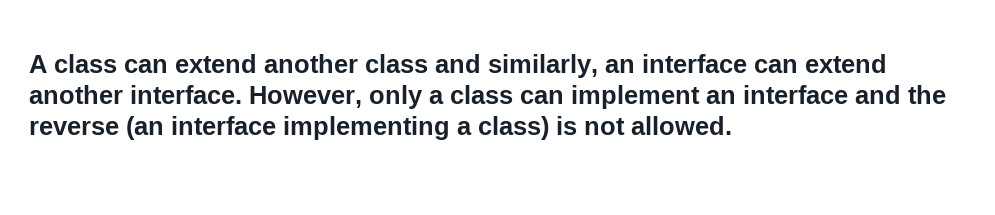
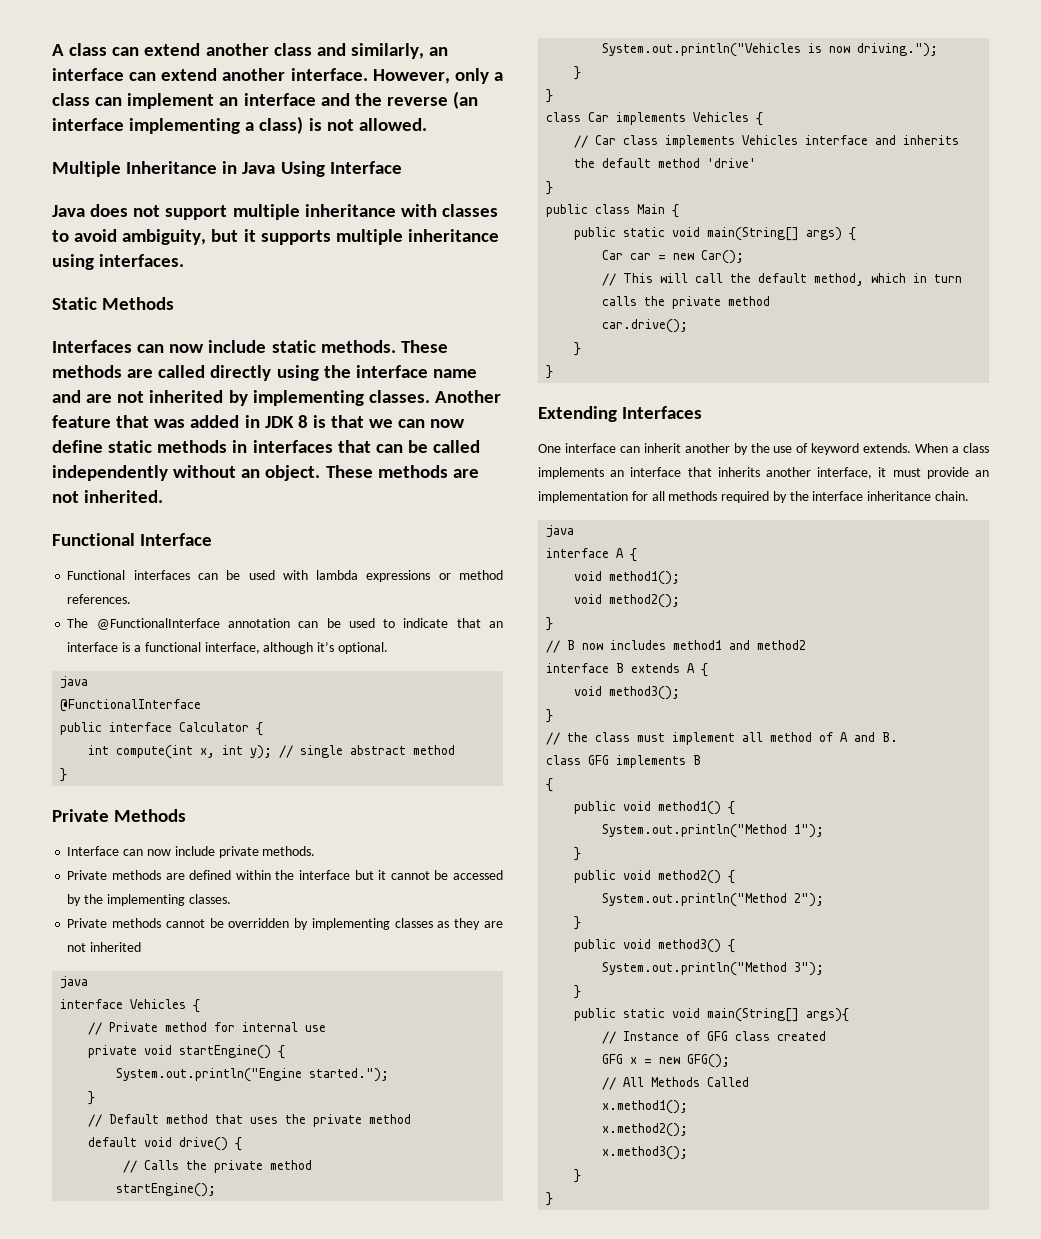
(732, 125) none -> [52,161,402,177] [52,204,498,220] [52,229,499,245] [52,254,185,270] [52,297,175,310] [52,340,448,353] [52,365,477,381] [52,390,501,406] [52,415,466,428] [52,440,481,453] [52,465,479,481] [52,490,164,503] [52,533,213,546] [67,570,504,582] [67,594,132,604] [67,618,503,630] [67,642,388,654] [60,676,89,689] [60,699,202,712] [60,722,264,736] [88,745,456,759] [60,768,68,782] [52,809,187,822] [67,846,316,858] [67,870,504,880] [67,894,231,906] [67,918,503,930] [67,942,142,952] [60,976,89,989] [60,999,201,1013] [88,1022,327,1035] [88,1045,286,1059] [116,1068,390,1082] [88,1091,96,1105] [88,1114,412,1127] [88,1137,243,1151] [123,1160,313,1173] [116,1183,217,1197] [602,43,939,57] [574,66,582,80] [546,89,554,103] [546,112,764,126] [574,135,960,148] [574,158,757,168] [546,181,554,195] [546,204,680,218] [574,227,857,241] [602,250,745,264] [602,273,963,286] [602,296,771,309] [602,319,689,333] [574,342,582,356] [546,365,554,379] [538,406,703,422] [538,443,989,455] [538,467,989,479] [538,491,970,503] [546,525,575,538] [546,548,638,562] [574,571,681,585] [574,594,681,608] [546,617,554,631] [546,640,807,653] [546,663,709,677] [574,686,681,700] [546,709,554,723] [546,732,899,745] [546,755,702,768] [546,778,554,792] [574,801,736,815] [602,824,825,838] [574,847,582,861] [574,870,736,884] [602,893,825,907] [574,916,582,930] [574,939,736,953] [602,962,825,976] [574,985,582,999] [574,1008,850,1022] [602,1031,827,1044] [602,1054,731,1068] [602,1077,750,1090] [602,1100,689,1114] [602,1123,689,1137] [602,1146,689,1160] [574,1169,582,1183] [546,1192,554,1206] // Multiple Inheritance in Java Using Interface // Java does not support multiple inheritance with classes to avoid ambiguity, but it supports multiple inheritance using interfaces. // Static Methods // Interfaces can now include static methods. These methods are called directly using the interface name and are not inherited by implementing classes. Another feature that was added in JDK 8 is that we can now define static methods in interfaces that can be called independently without an object. These methods are not inherited. // Functional Interface // Functional interfaces can be used with lambda expressions or method references. // The @FunctionalInterface annotation can be used to indicate that an interface is a functional interface, although it’s optional. // java // @FunctionalInterface // public interface Calculator { // int compute(int x, int y); // single abstract method // } // Private Methods // Interface can now include private methods. // Private methods are defined within the interface but it cannot be accessed by the implementing classes. // Private methods cannot be overridden by implementing classes as they are not inherited // java // interface Vehicles { // // Private method for internal use // private void startEngine() { // System.out.println("Engine started."); // } // // Default method that uses the private method // default void drive() { // // Calls the private method // startEngine(); // System.out.println("Vehicles is now driving."); // } // } // class Car implements Vehicles { // // Car class implements Vehicles interface and inherits the default method 'drive' // } // public class Main { // public static void main(String[] args) { // Car car = new Car(); // // This will call the default method, which in turn calls the private method // car.drive(); // } // } // Extending Interfaces // One interface can inherit another by the use of keyword extends. When a class implements an interface that inherits another interface, it must provide an implementation for all methods required by the interface inheritance chain. // java // interface A { // void method1(); // void method2(); // } // // B now includes method1 and method2 // interface B extends A { // void method3(); // } // // the class must implement all method of A and B. // class GFG implements B // { // public void method1() { // System.out.println("Method 1"); // } // public void method2() { // System.out.println("Method 2"); // } // public void method3() { // System.out.println("Method 3"); // } // public static void main(String[] args){ // // Instance of GFG class created // GFG x = new GFG(); // // All Methods Called // x.method1(); // x.method2(); // x.method3(); // } // }

